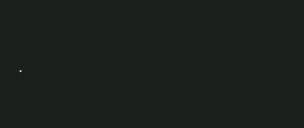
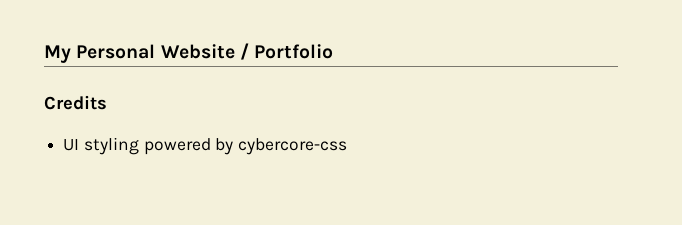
[17,70,24,73] . -> [44,43,334,63] [44,95,107,110] [63,137,348,155] My Personal Website / Portfolio // Credits // UI styling powered by cybercore-css

